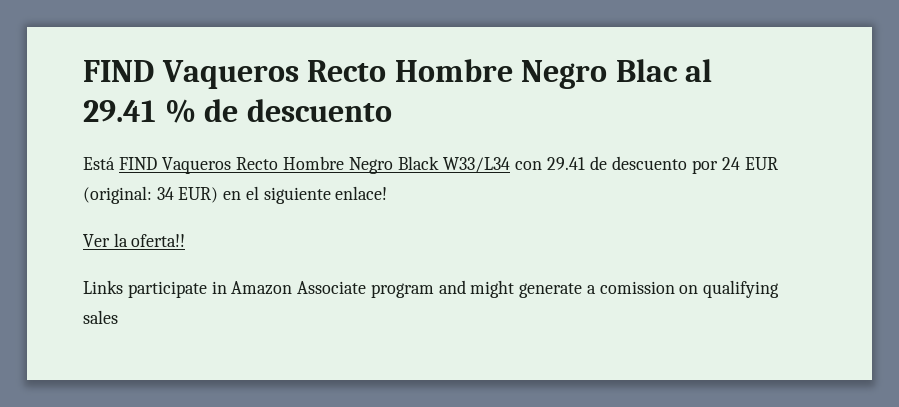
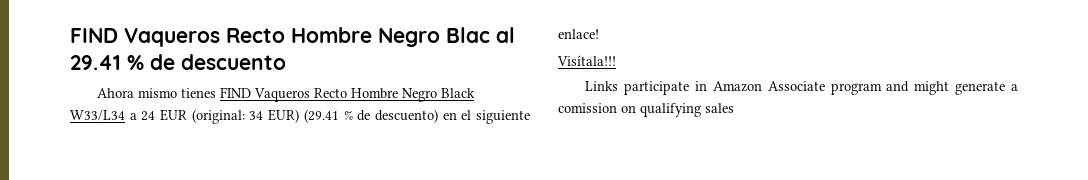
[83,157,115,170] Está -> [97,88,217,98] Ahora mismo tienes
[515,156,718,174] con 29.41 de descuento por -> [129,113,137,120] a
(219, 195) none -> [303,109,438,123] (29.41 % de descuento)
[83,233,186,247] Ver la oferta!! -> [557,55,616,66] Visítala!!!

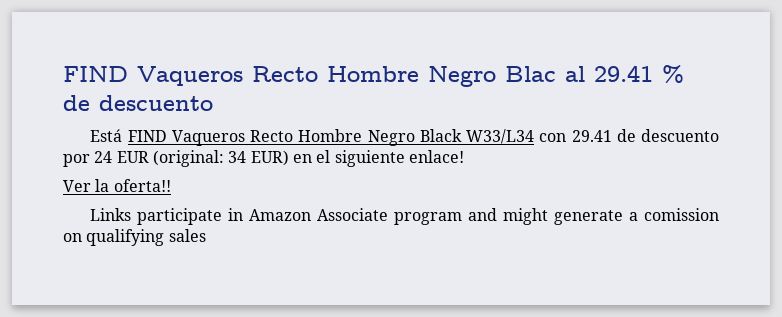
[97,88,217,98] Ahora mismo tienes -> [90,129,123,142] Está
[129,113,137,120] a -> [539,129,719,142] [63,154,90,167] con 29.41 de descuento por
[303,109,438,123] (29.41 % de descuento) -> (289, 158) none
[557,55,616,66] Visítala!!! -> [63,179,171,192] Ver la oferta!!

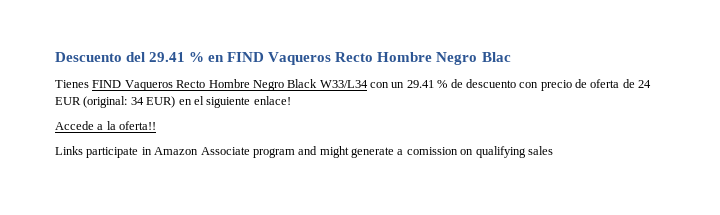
(63, 74) none -> [55,52,225,62] Descuento del 29.41 % en
[565,65,684,83] [63,95,213,111] [90,129,123,142] al 29.41 % de descuento // Está -> [55,80,89,88] // Tienes
[571,129,719,142] [63,154,90,167] 29.41 de descuento por -> [391,79,635,91] un 29.41 % de descuento con precio de oferta de
[63,180,91,192] Ver -> [55,121,104,130] Accede a

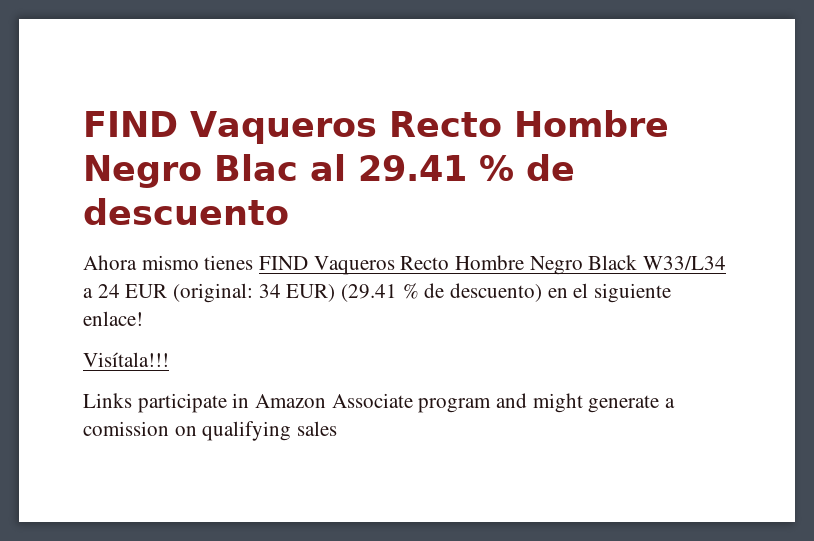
[55,52,225,62] Descuento del 29.41 % en -> (83, 124) none
[55,80,89,88] // Tienes -> [310,154,575,181] [83,198,289,225] [83,255,254,270] al 29.41 % de descuento // Ahora mismo tienes
[370,79,635,91] con un 29.41 % de descuento con precio de oferta de -> [83,288,93,298] a
(176, 102) none -> [341,283,543,302] (29.41 % de descuento)
[55,121,157,130] Accede a la oferta!! -> [83,352,169,367] Visítala!!!

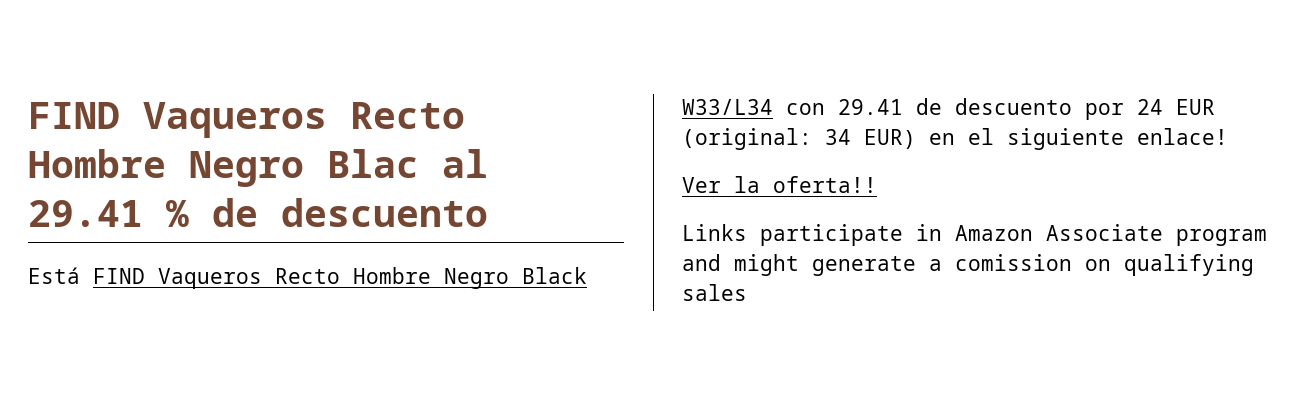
[83,255,254,270] Ahora mismo tienes -> [28,267,80,284] Está
[83,288,93,298] a -> [786,98,1124,120] con 29.41 de descuento por
[341,283,543,302] (29.41 % de descuento) -> (916, 139) none
[83,352,169,367] Visítala!!! -> [682,176,877,193] Ver la oferta!!

